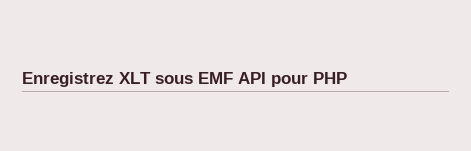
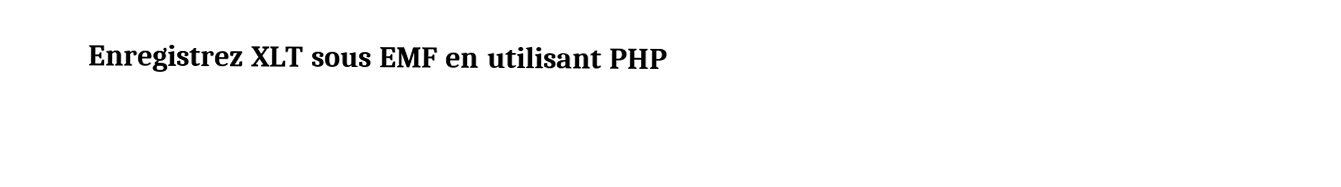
[238,72,308,87] API pour -> [445,45,602,69] en utilisant

